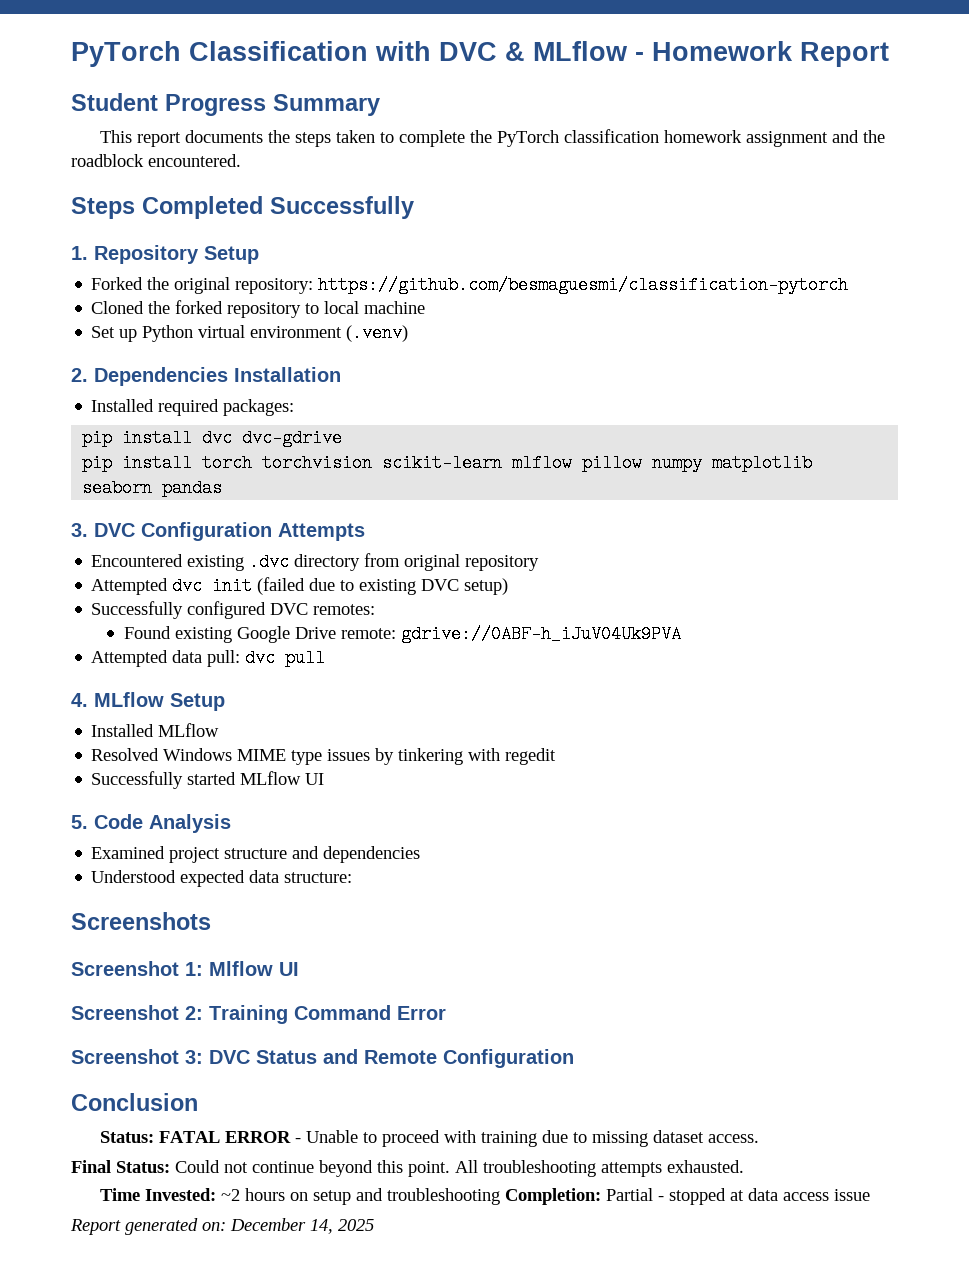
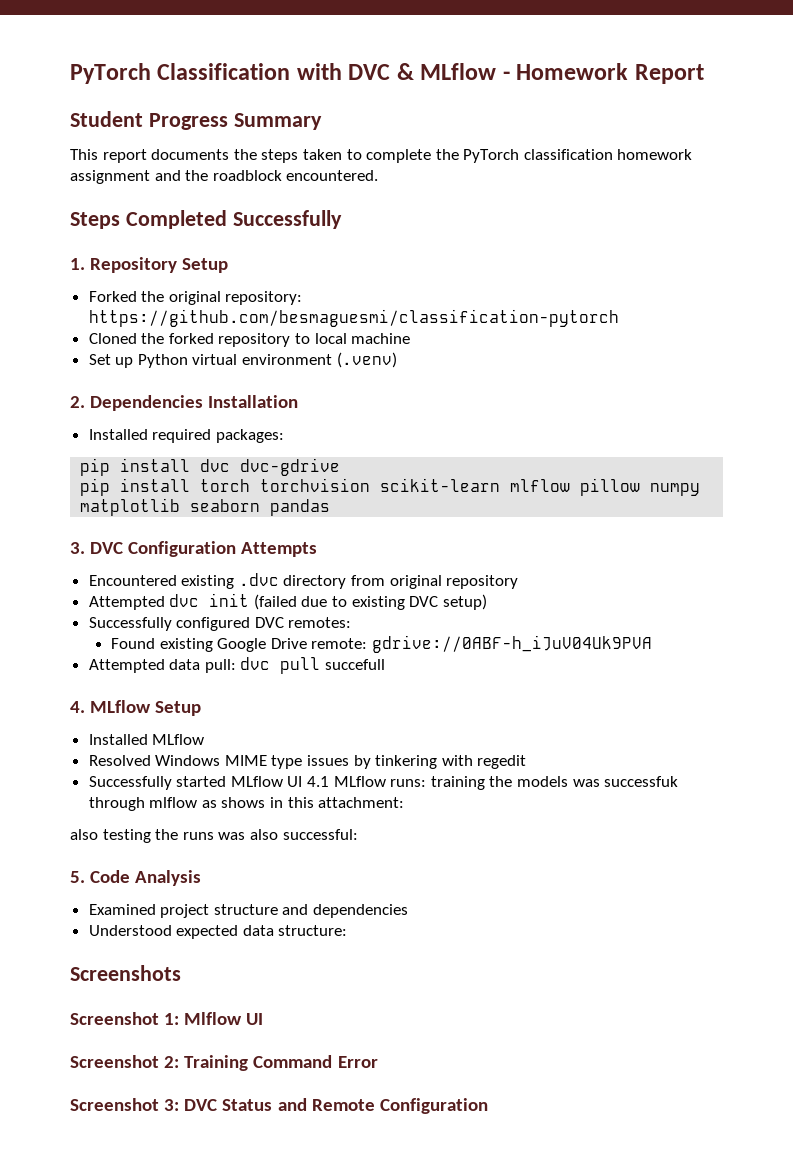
(326, 658) none -> [325,659,386,670] succefull
(325, 779) none -> [307,776,679,790] [88,797,405,811] [70,829,358,843] 4.1 MLflow runs: training the models was successfuk through mlflow as shows in this attachment: // also testing the runs was also successful:
[71,1093,198,1111] [100,1130,760,1147] [71,1160,744,1177] [100,1188,871,1205] [70,1218,374,1235] // Conclusion // Status: FATAL ERROR - Unable to proceed with training due to missing dataset access. // Final Status: Could not continue beyond this point. All troubleshooting attempts exhausted. // Time Invested: ~2 hours on setup and troubleshooting Completion: Partial - stopped at data access issue // Report generated on: December 14, 2025 -> (488, 1106) none

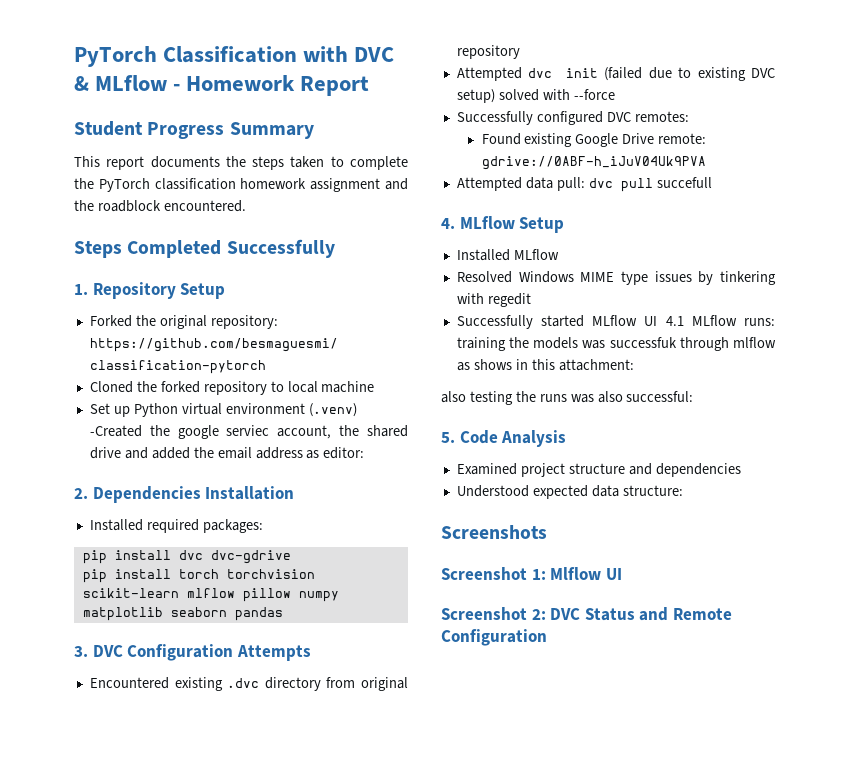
(397, 360) none -> [89,425,408,439] [89,447,365,459] -Created the google serviec account, the shared drive and added the email address as editor:
(487, 602) none -> [498,89,615,101] solved with --force
[184,1055,378,1071] [70,1098,180,1111] Training Command Error // Screenshot 3: -> (546, 614) none

